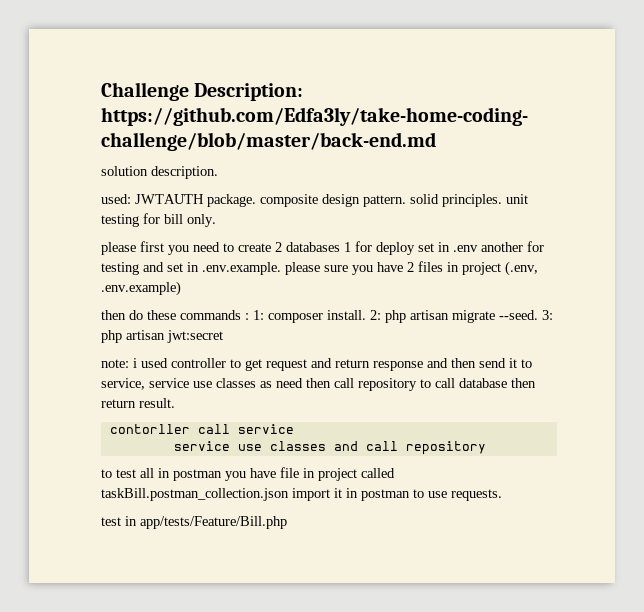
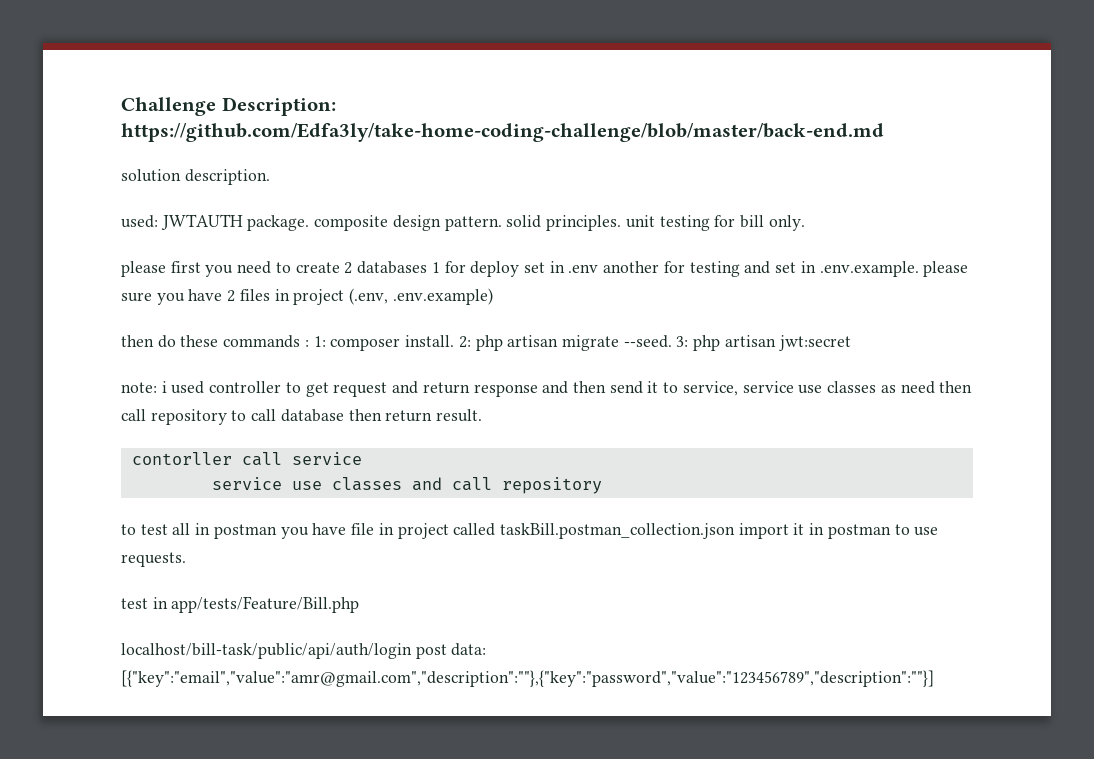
(287, 522) none -> [121,643,487,659] [121,670,934,687] // localhost/bill-task/public/api/auth/login post data: [{"key":"email","value":"amr@gmail.com","description":""},{"key":"password","value":"123456789","description":""}]

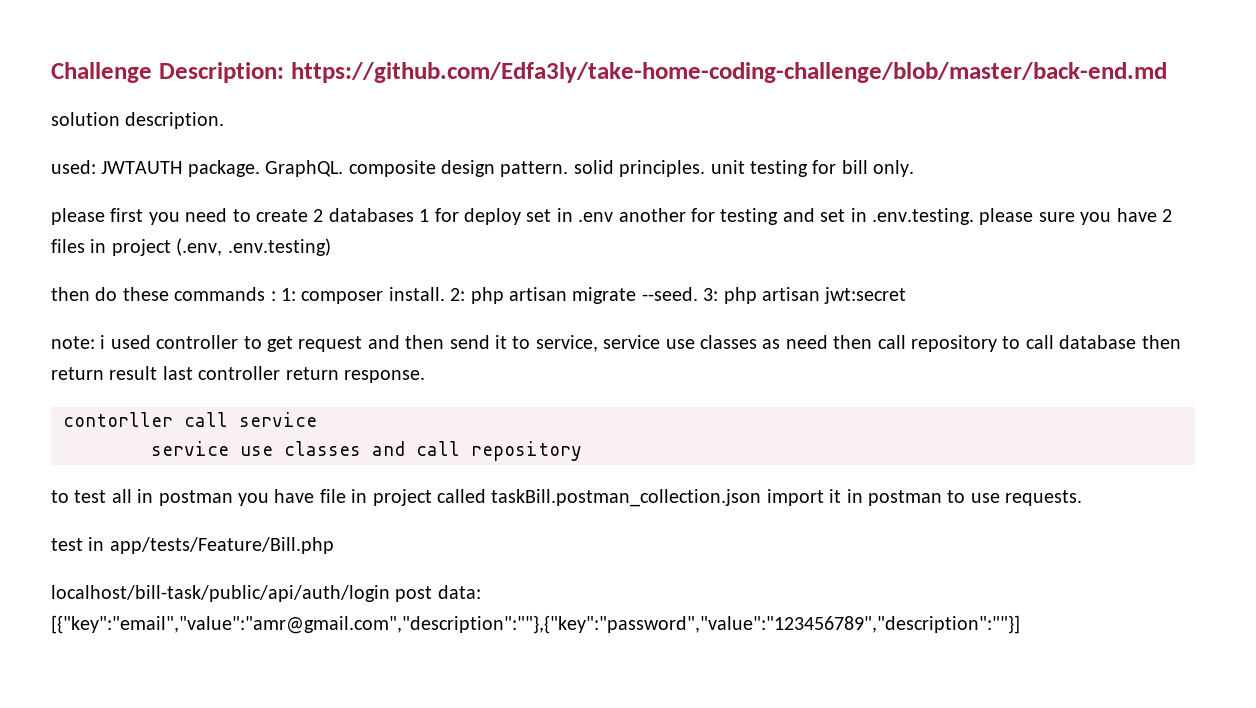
(310, 223) none -> [265,160,344,177] GraphQL.
[819,261,919,277] .env.example. -> [871,208,974,225] .env.testing.
[392,288,493,305] .env.example) -> [227,238,331,256] .env.testing)
[422,381,569,397] return response and -> (400, 342) none
[436,409,483,422] result. -> [109,366,425,383] result last controller return response.

